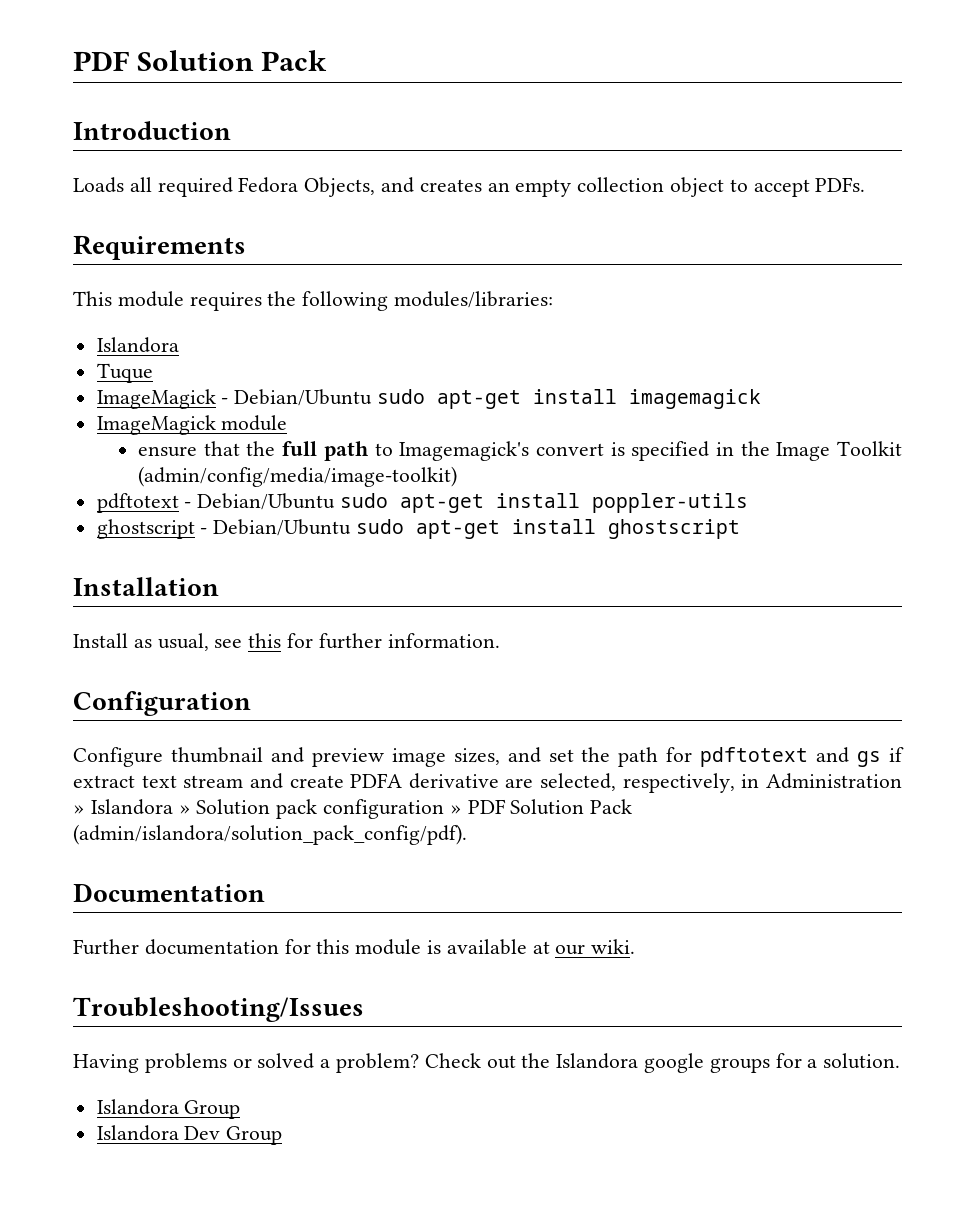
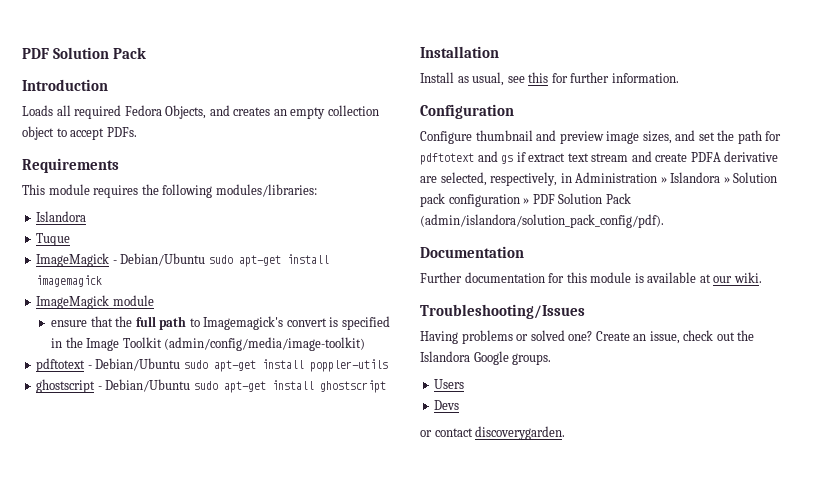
[320,1053,901,1073] [96,1099,241,1119] [96,1125,283,1145] a problem? Check out the Islandora google groups for a solution. // Islandora Group // Islandora Dev Group -> [568,330,755,344] [420,351,552,365] [434,379,465,389] [434,400,460,410] [420,426,566,440] one? Create an issue, check out the Islandora Google groups. // Users // Devs // or contact discoverygarden.

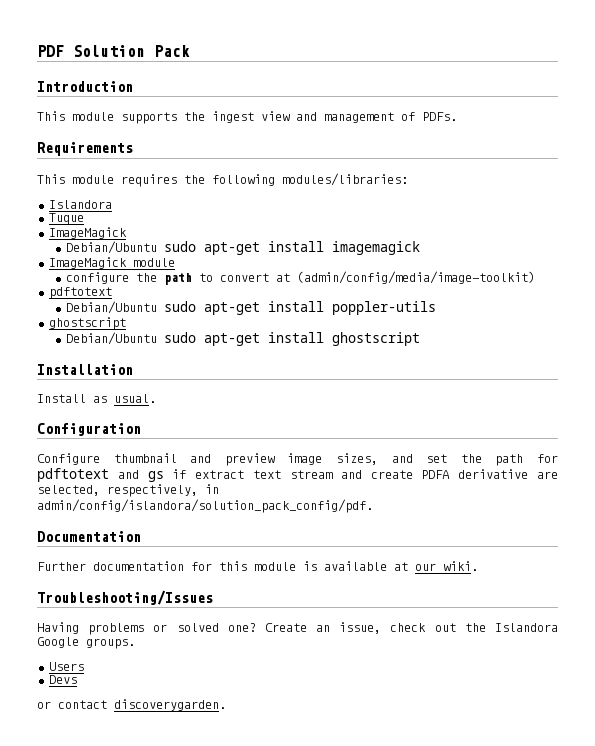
[22,105,379,119] [22,126,105,140] Loads all required Fedora Objects, and creates an empty collection object to accept -> [37,111,415,124] This module supports the ingest view and management of
[112,260,117,264] - -> (127, 233) //
[51,316,390,330] [51,337,162,351] ensure that the full path to Imagemagick's convert is specified in the Image Toolkit -> [65,272,290,285] configure the path to convert at
[87,365,92,369] - -> (112, 293) //
[97,386,102,390] - -> (126, 323) //
[472,72,679,86] usual, see this for further information. -> [114,394,156,403] usual.
[575,172,778,183] [420,193,631,207] [420,214,664,228] Administration » Islandora » Solution pack configuration » PDF Solution Pack (admin/islandora/solution_pack_config/pdf). -> [37,499,373,513] admin/config/islandora/solution_pack_config/pdf.

